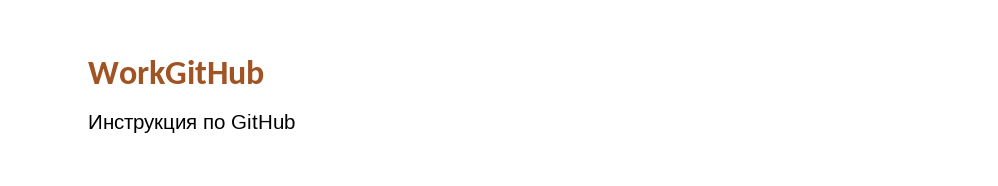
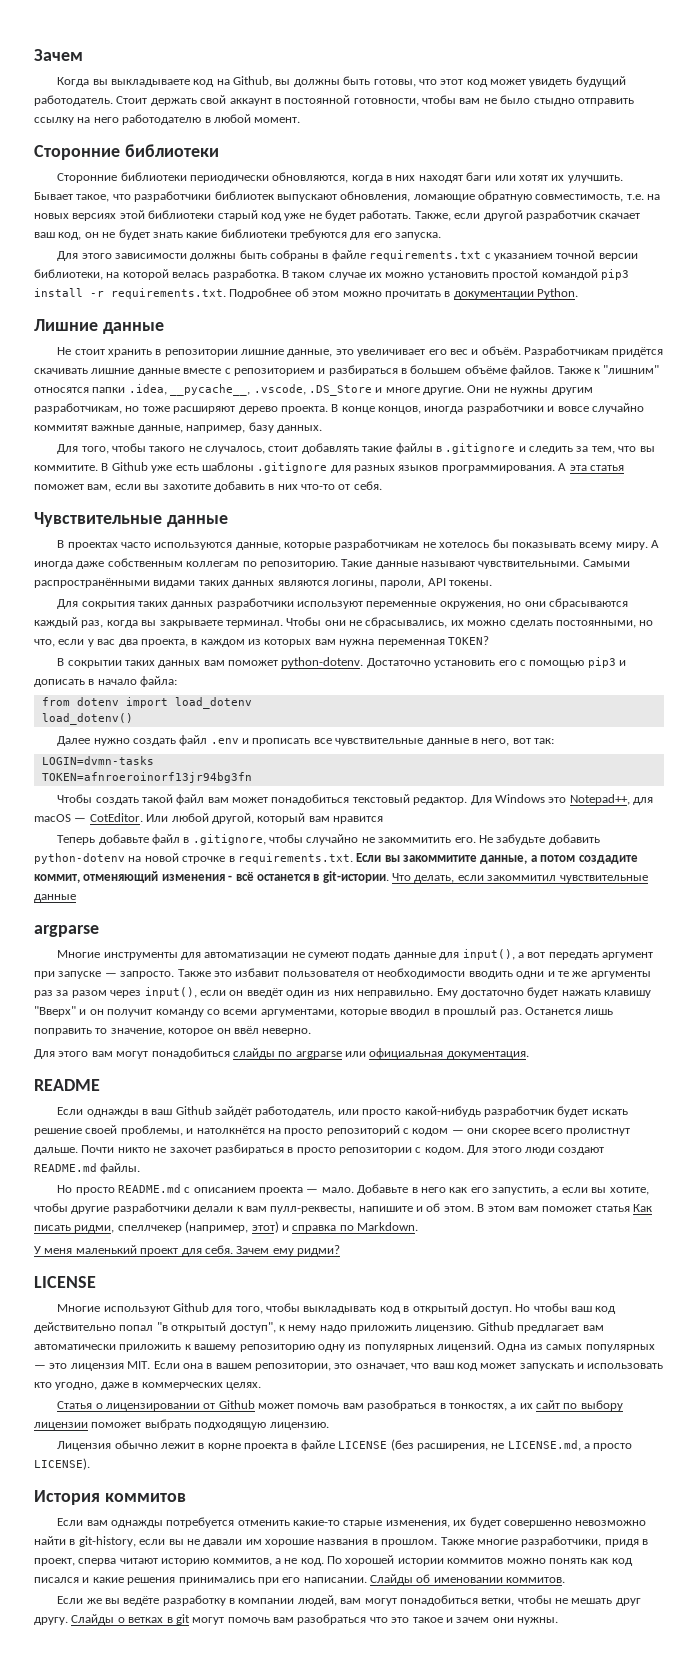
[88,60,264,84] [88,114,295,133] WorkGitHub // Инструкция по GitHub -> [34,49,83,61] [57,76,626,87] [34,95,634,106] [34,114,301,125] [34,144,219,160] [57,172,623,183] [34,191,661,202] [34,210,641,221] [34,229,442,240] [57,250,638,261] [34,269,629,280] [34,288,578,299] [34,319,164,334] [57,346,664,357] [34,365,660,376] [34,384,593,396] [34,403,644,414] [34,422,322,433] [57,443,655,454] [34,462,624,473] [34,481,382,492] [34,512,228,527] [57,539,660,550] [34,558,630,569] [34,578,492,588] [57,598,628,609] [34,617,654,628] [34,636,489,647] [57,657,627,668] [34,676,178,687] [41,697,252,709] [41,713,133,725] [57,735,555,746] [41,756,154,765] [41,772,252,783] [57,794,654,805] [34,813,383,824] [57,834,600,845] [34,853,638,864] [34,871,648,883] [34,894,76,902] [34,925,99,937] [57,949,654,960] [34,968,651,979] [34,987,651,998] [34,1006,614,1017] [34,1026,312,1036] [34,1048,529,1059] [34,1079,100,1091] [57,1106,628,1117] [34,1125,631,1136] [34,1144,605,1155] [34,1163,141,1174] [57,1184,649,1195] [34,1203,652,1214] [34,1221,418,1233] [34,1245,340,1256] [34,1276,96,1288] [57,1303,617,1314] [34,1322,604,1333] [34,1341,655,1352] [34,1361,664,1371] [34,1382,261,1390] [57,1400,623,1411] [34,1419,329,1430] [57,1439,633,1451] [34,1458,90,1470] [34,1490,186,1505] [57,1517,647,1528] [34,1536,648,1547] [34,1555,633,1566] [34,1574,566,1585] [57,1595,641,1606] [34,1614,558,1625] Зачем // Когда вы выкладываете код на Github, вы должны быть готовы, что этот код может увидеть будущий работодатель. Стоит держать свой аккаунт в постоянной готовности, чтобы вам не было стыдно отправить ссылку на него работодателю в любой момент. // Сторонние библиотеки // Сторонние библиотеки периодически обновляются, когда в них находят баги или хотят их улучшить. Бывает такое, что разработчики библиотек выпускают обновления, ломающие обратную совместимость, т.е. на новых версиях этой библиотеки старый код уже не будет работать. Также, если другой разработчик скачает ваш код, он не будет знать какие библиотеки требуются для его запуска. // Для этого зависимости должны быть собраны в файле requirements.txt с указанием точной версии библиотеки, на которой велась разработка. В таком случае их можно установить простой командой pip3 install -r requirements.txt. Подробнее об этом можно прочитать в документации Python. // Лишние данные // Не стоит хранить в репозитории лишние данные, это увеличивает его вес и объём. Разработчикам придётся скачивать лишние данные вместе с репозиторием и разбираться в большем объёме файлов. Также к "лишним" относятся папки .idea, __pycache__, .vscode, .DS_Store и многе другие. Они не нужны другим разработчикам, но тоже расширяют дерево проекта. В конце концов, иногда разработчики и вовсе случайно коммитят важные данные, например, базу данных. // Для того, чтобы такого не случалось, стоит добавлять такие файлы в .gitignore и следить за тем, что вы коммитите. В Github уже есть шаблоны .gitignore для разных языков программирования. А эта статья поможет вам, если вы захотите добавить в них что-то от себя. // Чувствительные данные // В проектах часто используются данные, которые разработчикам не хотелось бы показывать всему миру. А иногда даже собственным коллегам по репозиторию. Такие данные называют чувствительными. Самыми распространёнными видами таких данных являются логины, пароли, API токены. // Для сокрытия таких данных разработчики используют переменные окружения, но они сбрасываются каждый раз, когда вы закрываете терминал. Чтобы они не сбрасывались, их можно сделать постоянными, но что, если у вас два проекта, в каждом из которых вам нужна переменная TOKEN? // В сокрытии таких данных вам поможет python-dotenv. Достаточно установить его с помощью pip3 и дописать в начало файла: // from dotenv import load_dotenv // load_dotenv() // Далее нужно создать файл .env и прописать все чувствительные данные в него, вот так: // LOGIN=dvmn-tasks // TOKEN=afnroeroinorf13jr94bg3fn // Чтобы создать такой файл вам может понадобиться текстовый редактор. Для Windows это Notepad++, для macOS — CotEditor. Или любой другой, который вам нравится // Теперь добавьте файл в .gitignore, чтобы случайно не закоммитить его. Не забудьте добавить python-dotenv на новой строчке в requirements.txt. Если вы закоммитите данные, а потом создадите коммит, отменяющий изменения - всё останется в git-истории. Что делать, если закоммитил чувствительные данные // аrgparse // Многие инструменты для автоматизации не сумеют подать данные для input(), а вот передать аргумент при запуске — запросто. Также это избавит пользователя от необходимости вводить одни и те же аргументы раз за разом через input(), если он введёт один из них неправильно. Ему достаточно будет нажать клавишу "Вверх" и он получит команду со всеми аргументами, которые вводил в прошлый раз. Останется лишь поправить то значение, которое он ввёл неверно. // Для этого вам могут понадобиться слайды по argparse или официальная документация. // README // Если однажды в ваш Github зайдёт работодатель, или просто какой-нибудь разработчик будет искать решение своей проблемы, и натолкнётся на просто репозиторий с кодом — они скорее всего пролистнут дальше. Почти никто не захочет разбираться в просто репозитории с кодом. Для этого люди создают README.md файлы. // Но просто README.md с описанием проекта — мало. Добавьте в него как его запустить, а если вы хотите, чтобы другие разработчики делали к вам пулл-реквесты, напишите и об этом. В этом вам поможет статья Как писать ридми, спеллчекер (например, этот) и справка по Markdown. // У меня маленький проект для себя. Зачем ему ридми? // LICENSE // Многие используют Github для того, чтобы выкладывать код в открытый доступ. Но чтобы ваш код действительно попал "в открытый доступ", к нему надо приложить лицензию. Github предлагает вам автоматически приложить к вашему репозиторию одну из популярных лицензий. Одна из самых популярных — это лицензия MIT. Если она в вашем репозитории, это означает, что ваш код может запускать и использовать кто угодно, даже в коммерческих целях. // Статья о лицензировании от Github может помочь вам разобраться в тонкостях, а их сайт по выбору лицензии поможет выбрать подходящую лицензию. // Лицензия обычно лежит в корне проекта в файле LICENSE (без расширения, не LICENSE.md, а просто LICENSE). // История коммитов // Если вам однажды потребуется отменить какие-то старые изменения, их будет совершенно невозможно найти в git-history, если вы не давали им хорошие названия в прошлом. Также многие разработчики, придя в проект, сперва читают историю коммитов, а не код. По хорошей истории коммитов можно понять как код писался и какие решения принимались при его написании. Слайды об именовании коммитов. // Если же вы ведёте разработку в компании людей, вам могут понадобиться ветки, чтобы не мешать друг другу. Слайды о ветках в git могут помочь вам разобраться что это такое и зачем они нужны.

